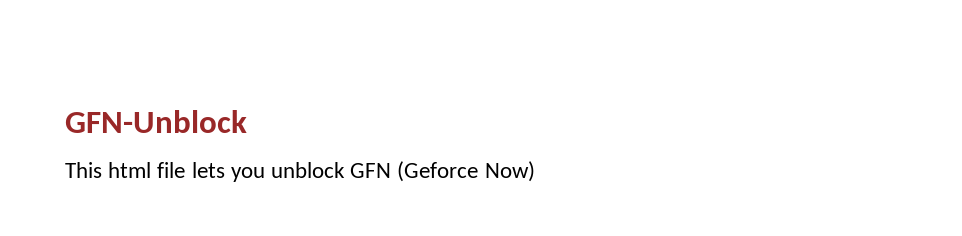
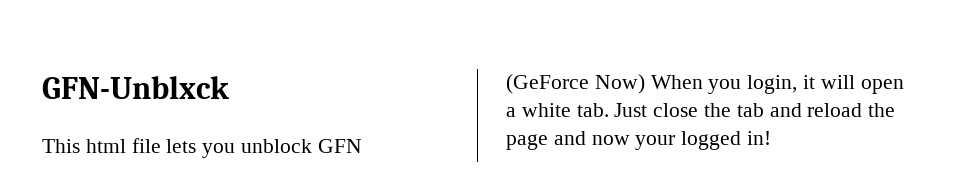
[65,110,247,133] GFN-Unblock -> [42,76,230,99] GFN-Unblxck
[397,161,535,182] (Geforce Now) -> [506,74,904,94] [506,103,896,117] [506,131,772,150] (GeForce Now) When you login, it will open a white tab. Just close the tab and reload the page and now your logged in!

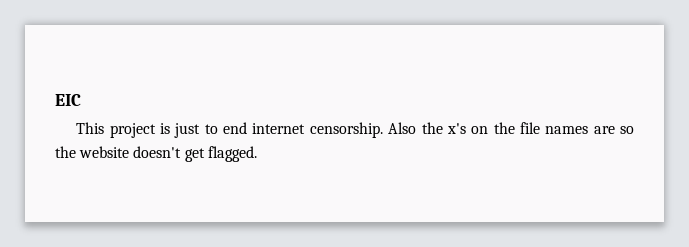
[42,76,230,99] GFN-Unblxck -> [55,94,81,106] EIC
[85,138,362,158] [506,74,904,94] [506,103,896,117] [506,131,772,150] html file lets you unblock GFN (GeForce Now) When you login, it will open a white tab. Just close the tab and reload the page and now your logged in! -> [109,122,634,138] [55,146,257,162] project is just to end internet censorship. Also the x's on the file names are so the website doesn't get flagged.

